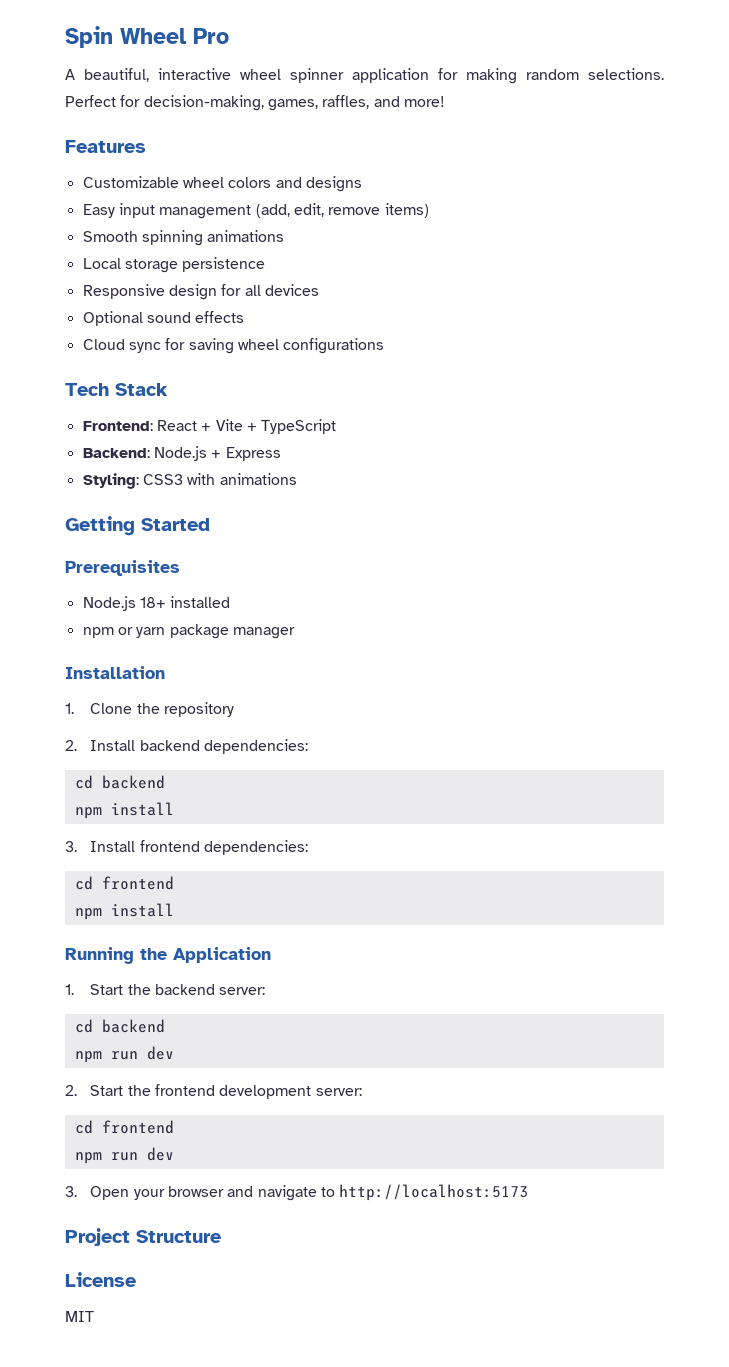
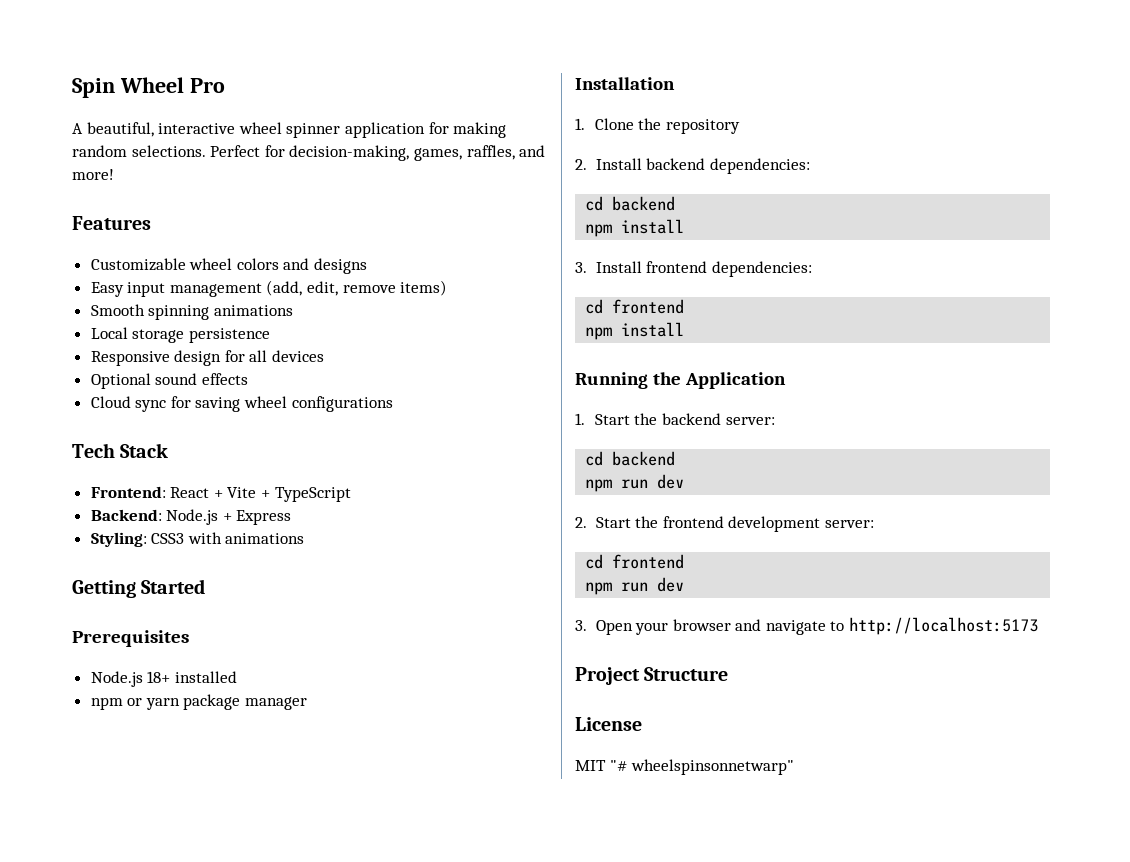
(94, 1316) none -> [609,759,795,775] "# wheelspinsonnetwarp"

